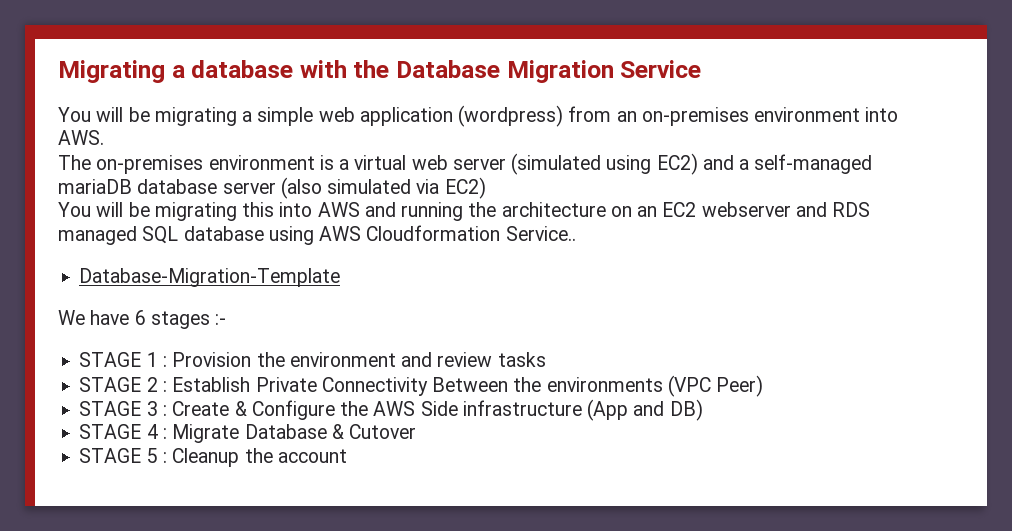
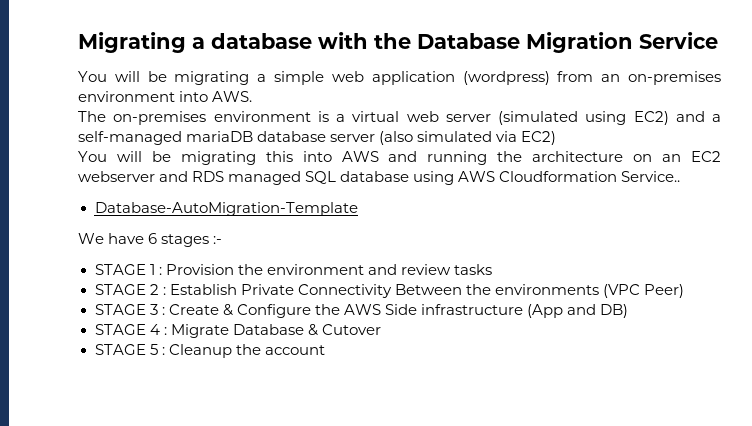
[79,268,341,287] Database-Migration-Template -> [94,202,358,216] Database-AutoMigration-Template

